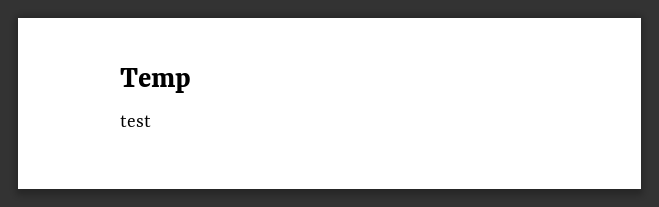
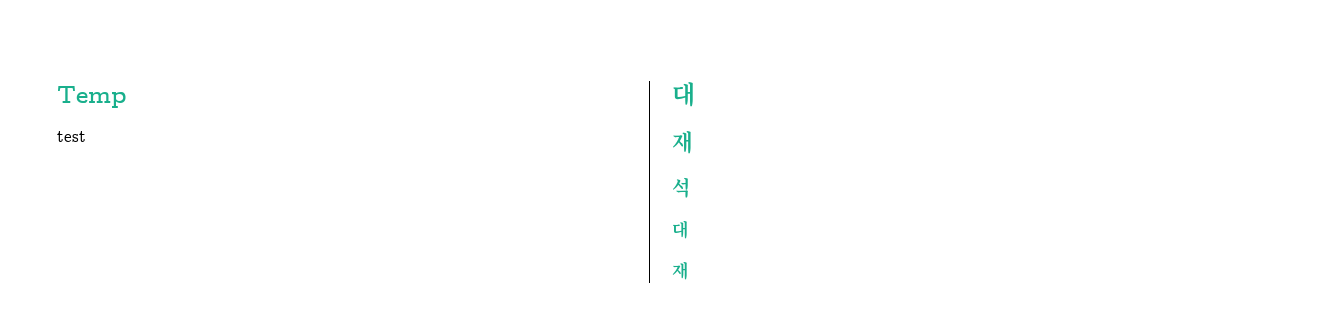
(151, 121) none -> [672,82,695,107] [672,131,693,154] [672,177,690,198] [672,220,688,239] [672,261,688,280] // 대 // 재 // 석 // 대 // 재

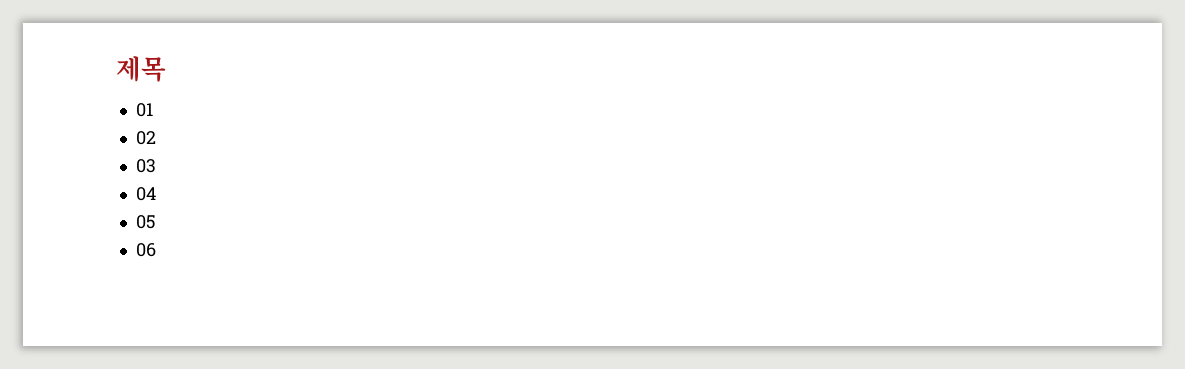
[57,86,126,108] [57,131,86,142] [672,82,695,107] [672,131,693,154] [672,177,690,198] [672,220,688,239] [672,261,688,280] Temp // test // 대 // 재 // 석 // 대 // 재 -> [116,56,166,82] [135,103,153,117] [135,131,156,145] [135,159,156,173] [135,187,156,201] [135,215,156,229] [135,243,156,257] 제목 // 01 // 02 // 03 // 04 // 05 // 06

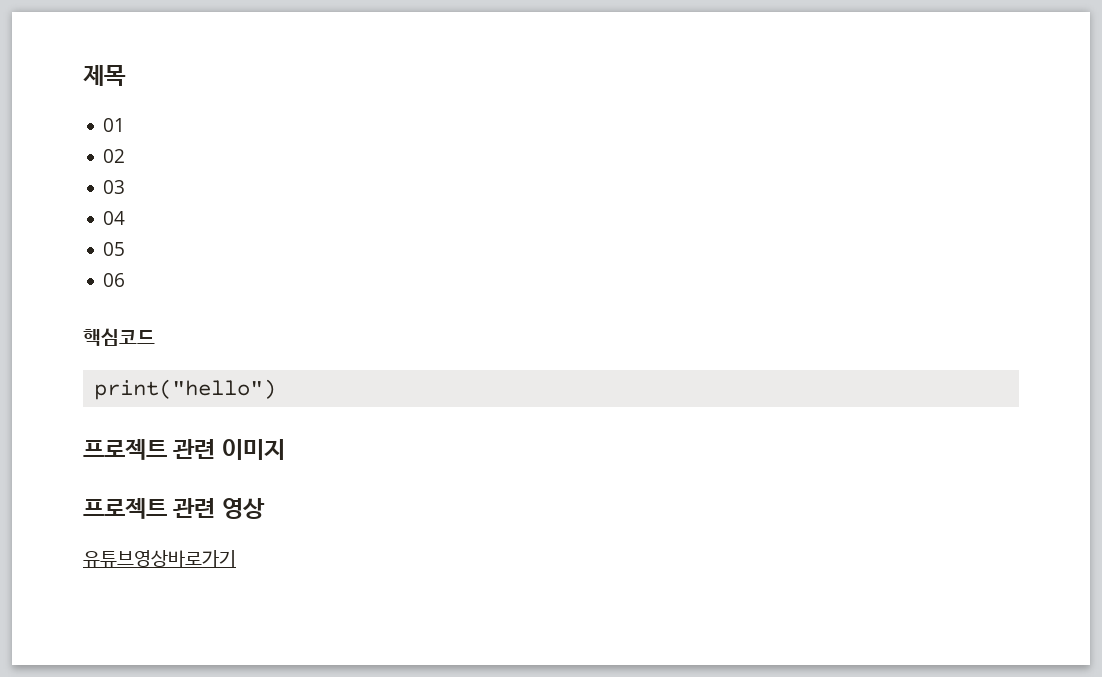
(156, 250) none -> [83,328,155,346] [94,379,277,400] [83,439,285,460] [83,498,265,519] [83,550,236,568] // 핵심코드 // print("hello") // 프로젝트 관련 이미지 // 프로젝트 관련 영상 // 유튜브영상바로가기

